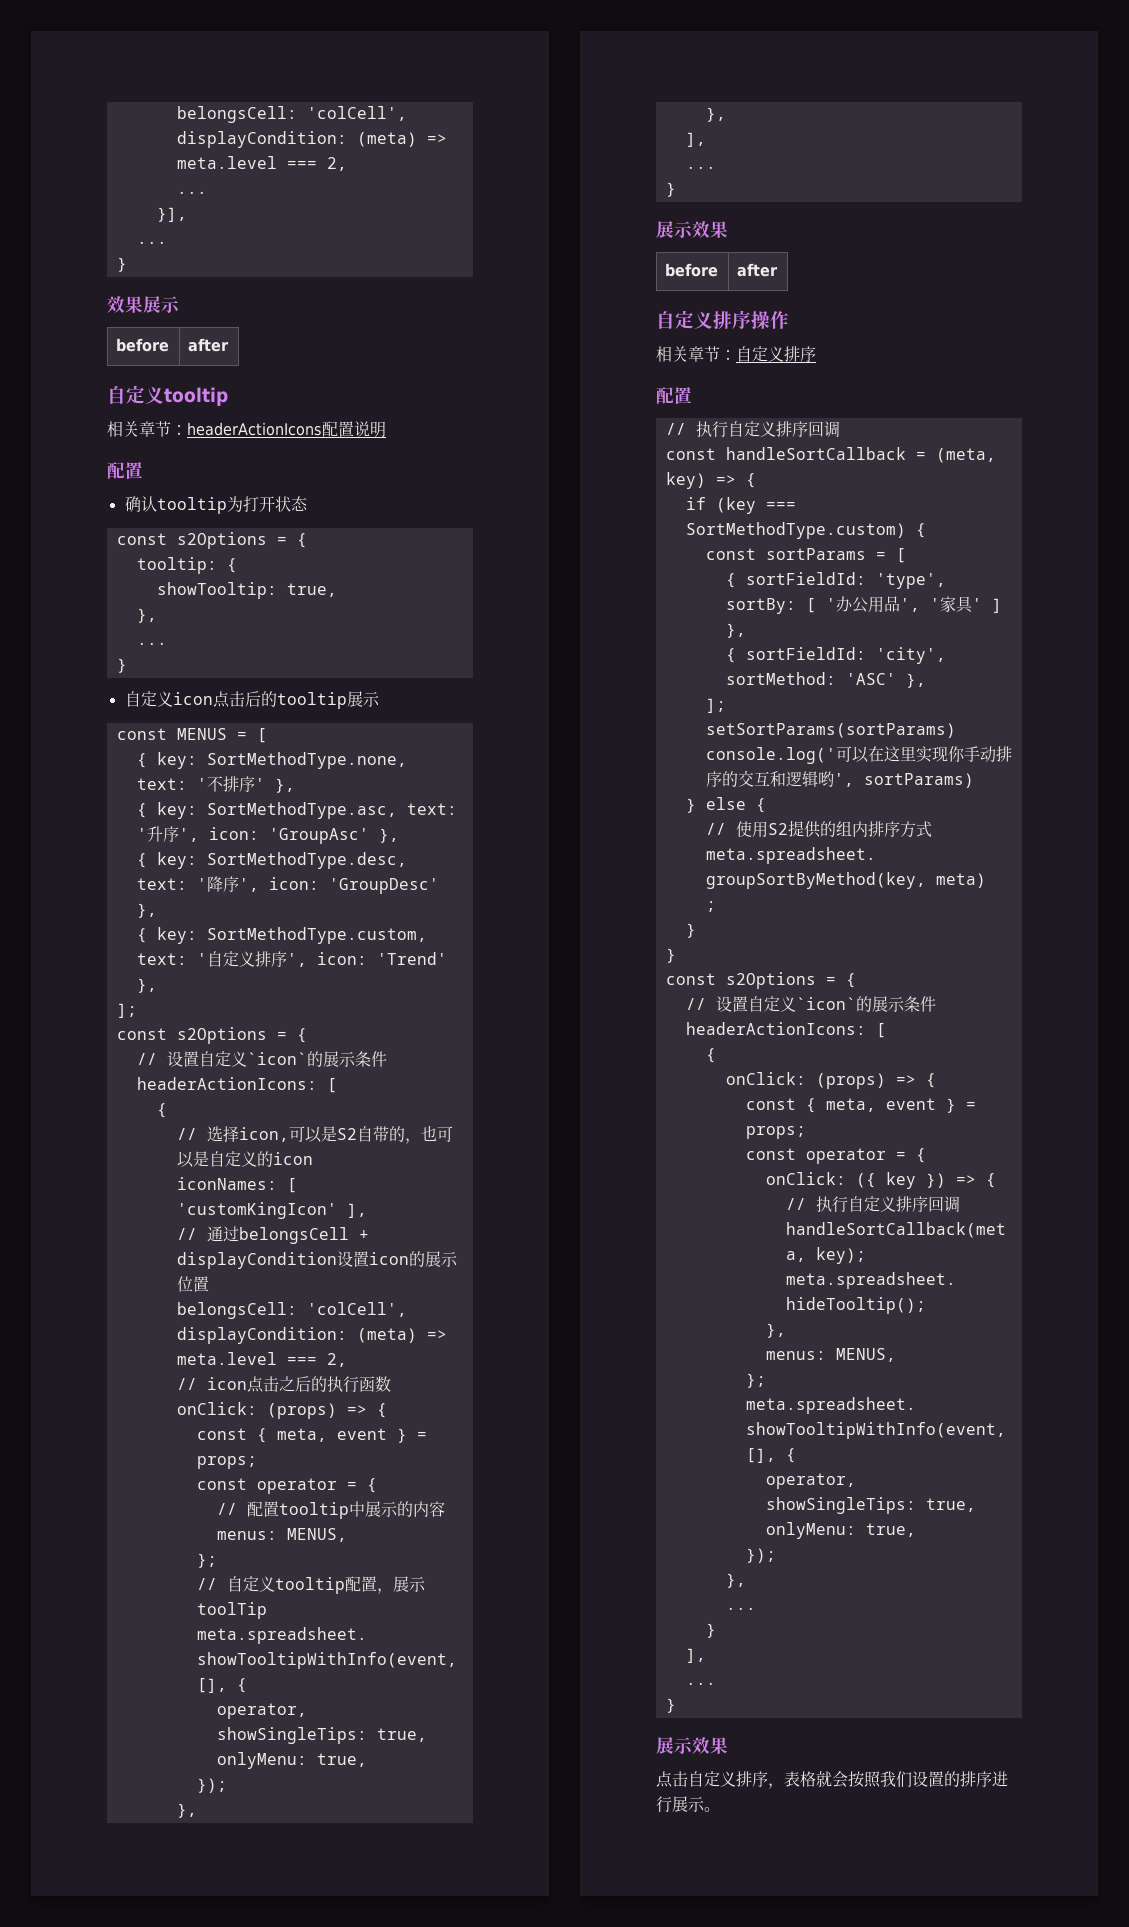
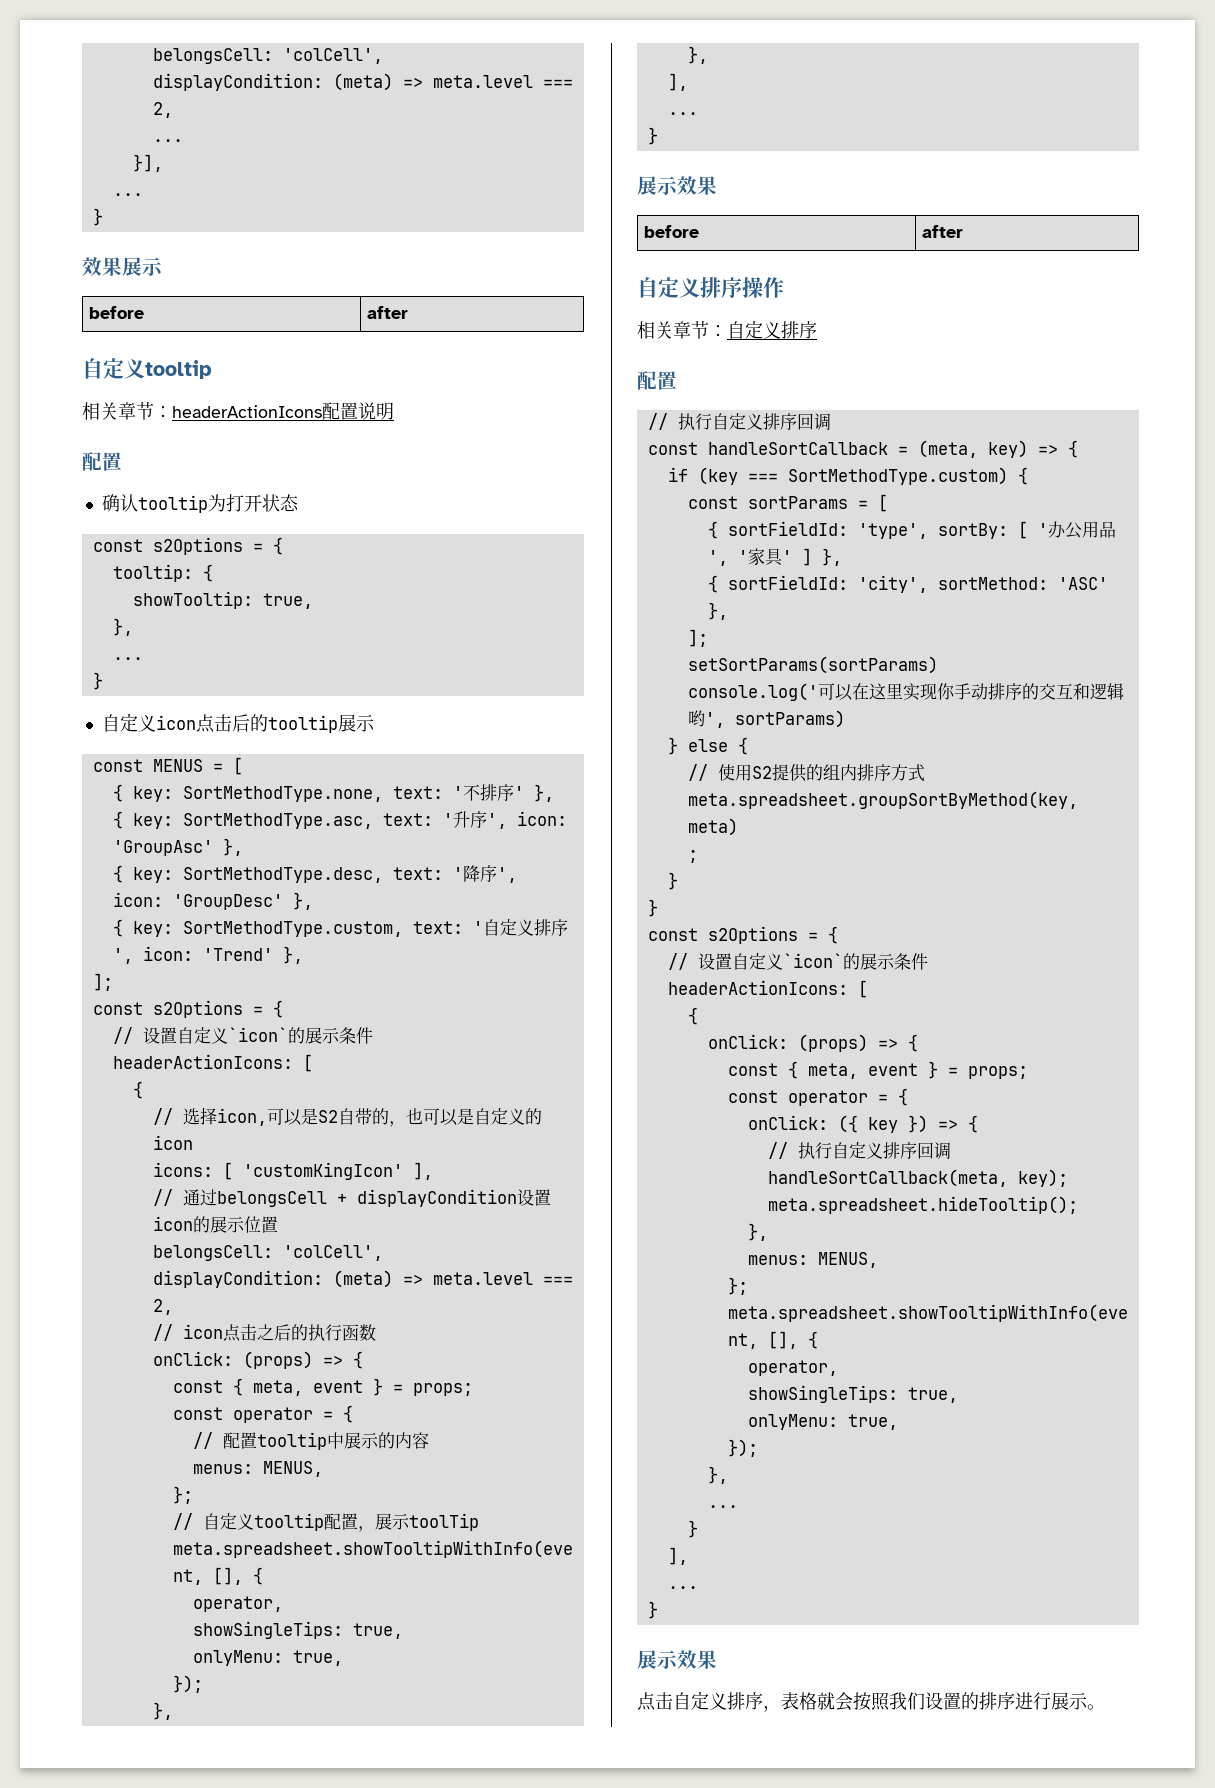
[176,1177,277,1190] iconNames: -> [152,1162,213,1177] icons:

